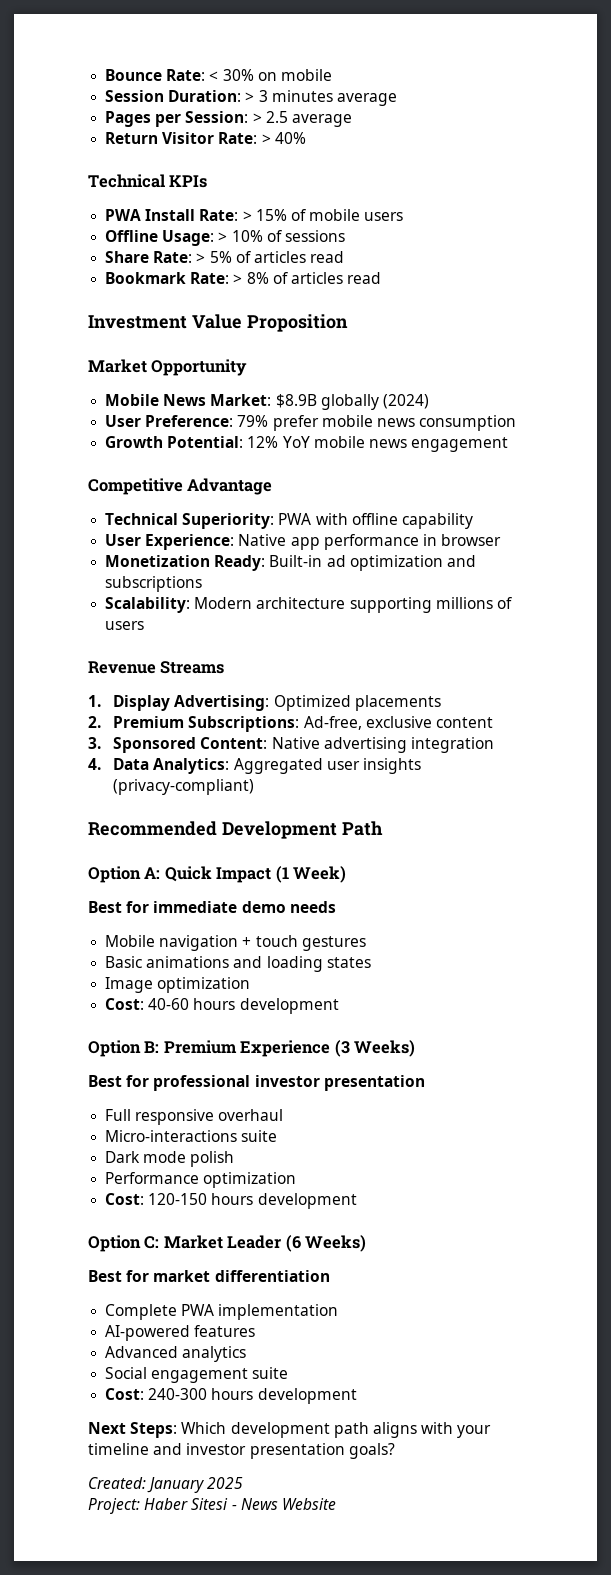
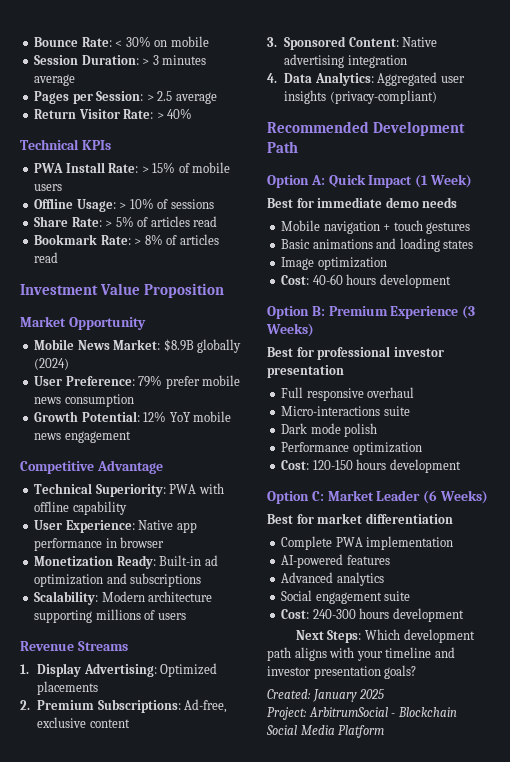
[144,1498,336,1510] Haber Sitesi - News Website -> [308,707,457,717] [266,725,385,738] ArbitrumSocial - Blockchain Social Media Platform

